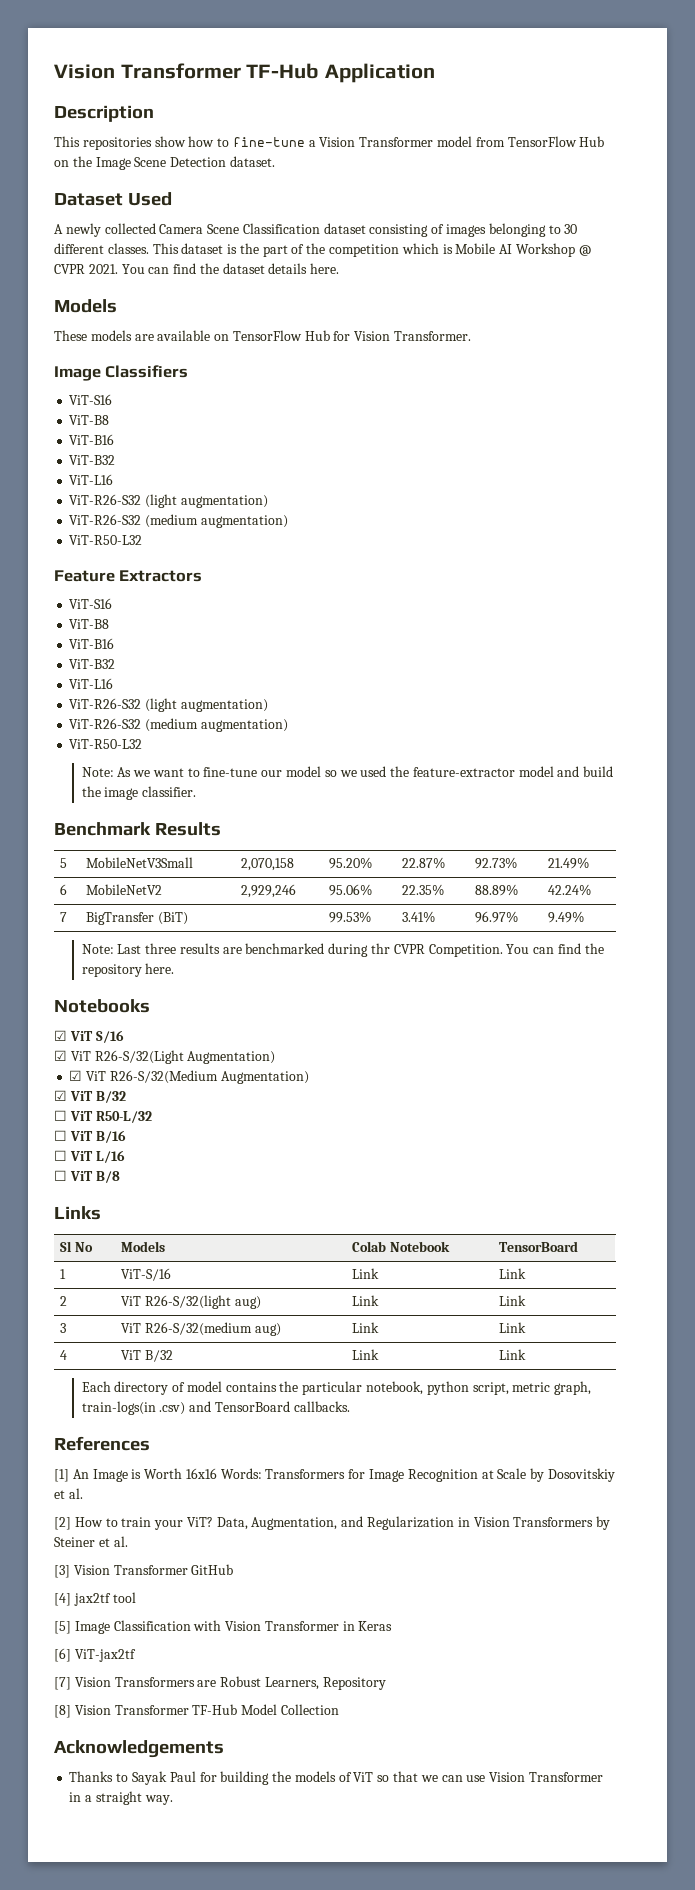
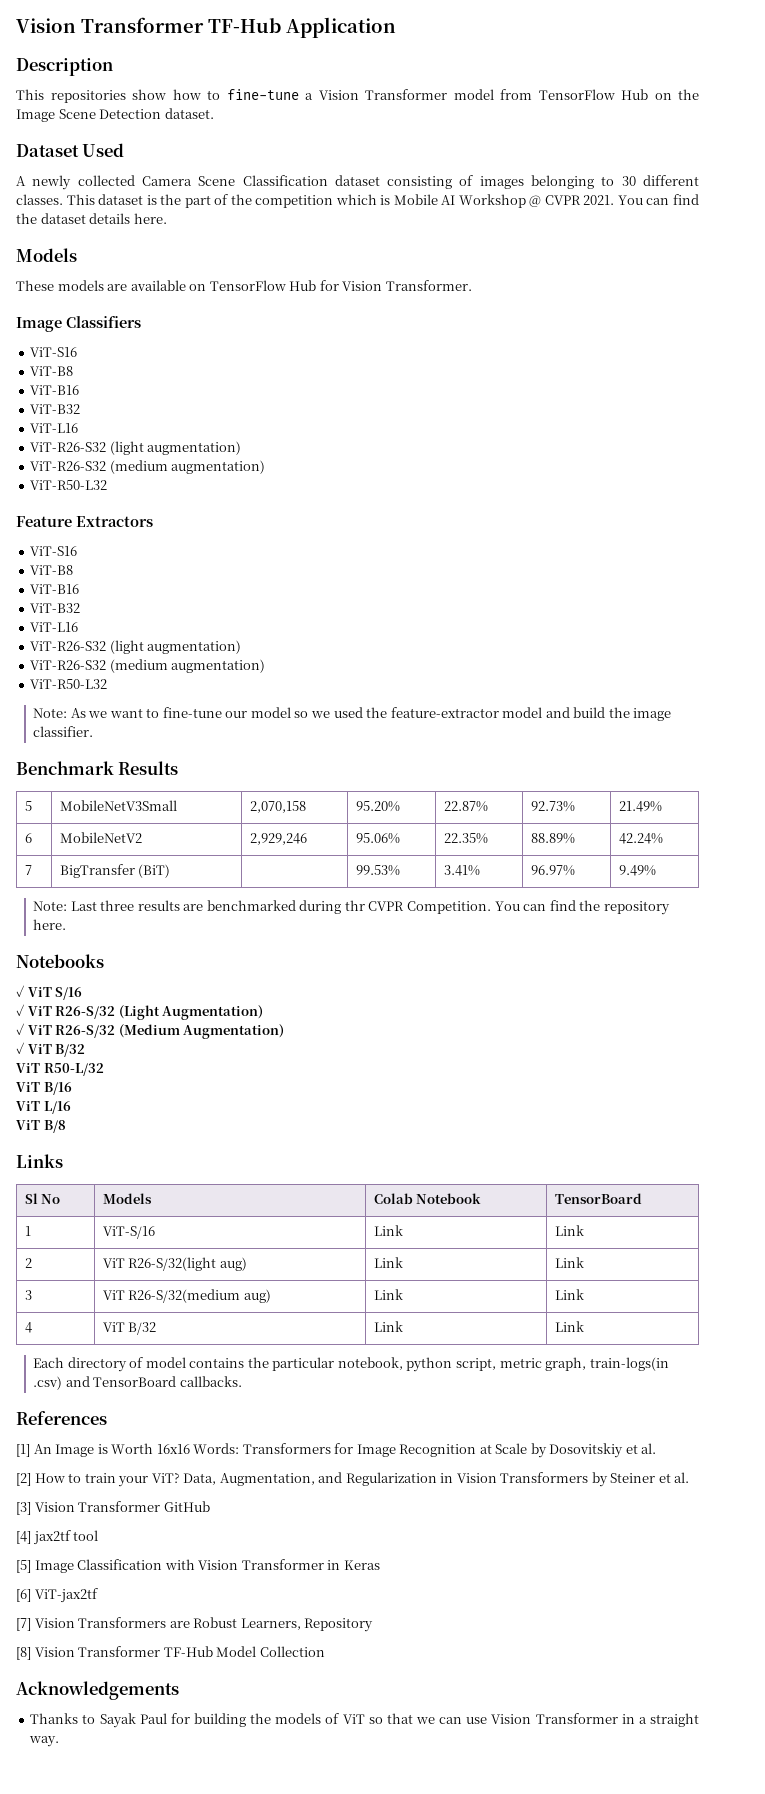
[54,1030,67,1041] ☑ -> [16,985,25,997] ✓
[54,1050,276,1064] [69,1070,309,1084] [54,1090,67,1101] ☑ ViT R26-S/32(Light Augmentation) // ☑ ViT R26-S/32(Medium Augmentation) // ☑ -> [16,1004,264,1020] [16,1023,285,1039] [16,1042,25,1054] ✓ ViT R26-S/32 (Light Augmentation) // ✓ ViT R26-S/32 (Medium Augmentation) // ✓
[54,1110,67,1121] ☐ -> (86, 1050) none
[54,1130,67,1141] ☐ -> (104, 1069) none
[54,1150,67,1161] ☐ -> (72, 1088) none
[54,1170,67,1181] ☐ -> (71, 1107) none

